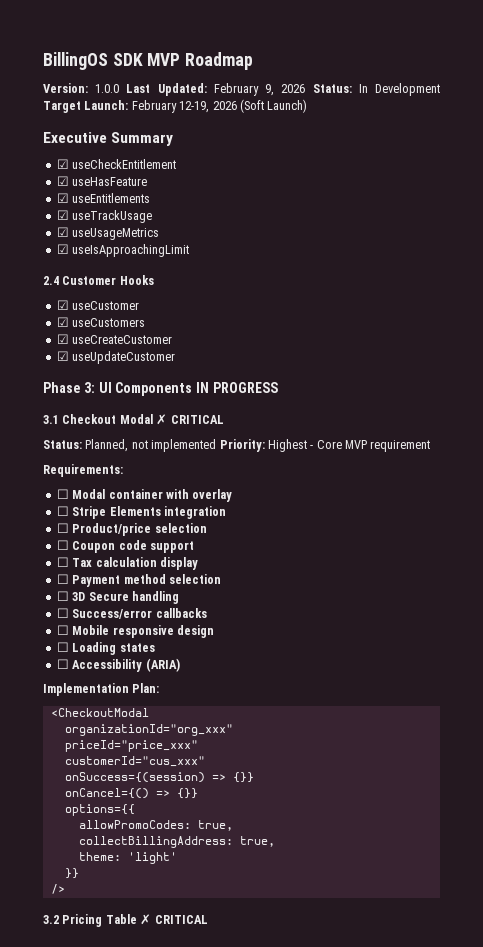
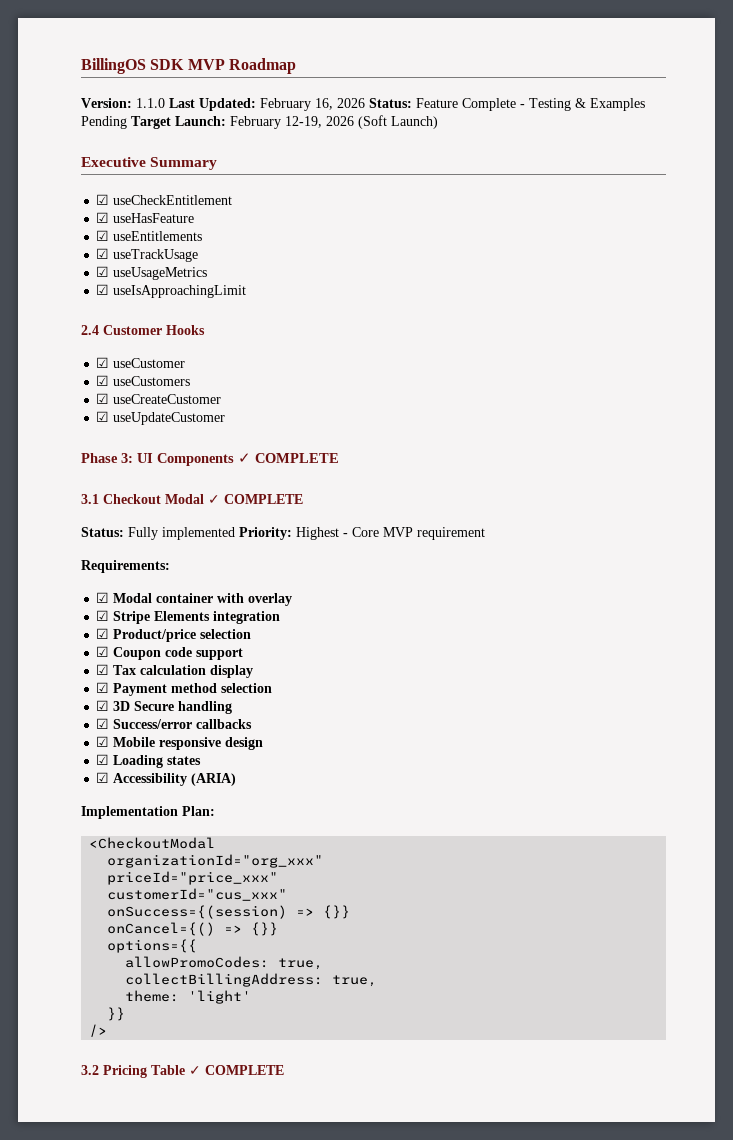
[95,84,120,93] 1.0.0 -> [136,98,165,108] 1.1.0
[265,84,275,96] 9, -> [315,98,333,110] 16,
[358,83,441,96] In Development -> [416,98,645,111] [81,116,127,129] Feature Complete - Testing & Examples Pending
[196,382,278,393] IN PROGRESS -> [238,453,339,463] ✓ COMPLETE
[156,414,224,425] [43,439,148,452] ✗ CRITICAL // Status: Planned, not -> [208,494,303,504] [81,527,158,540] ✓ COMPLETE // Status: Fully
[56,489,69,499] ☐ -> [96,592,110,603] ☑
[56,506,69,516] ☐ -> [96,610,110,621] ☑
[56,523,69,533] ☐ -> [96,628,110,639] ☑
[56,540,69,550] ☐ -> [96,646,110,657] ☑
[56,557,69,567] ☐ -> [96,664,110,675] ☑
[56,574,69,584] ☐ -> [96,682,110,693] ☑
[56,591,69,601] ☐ -> [96,700,110,711] ☑
[56,608,69,618] ☐ -> [96,718,110,729] ☑
[56,625,69,635] ☐ -> [96,736,110,747] ☑
[56,642,69,652] ☐ -> [96,754,110,765] ☑
[56,659,69,669] ☐ -> [96,772,110,783] ☑
[140,914,208,925] ✗ CRITICAL -> [189,1065,284,1075] ✓ COMPLETE

